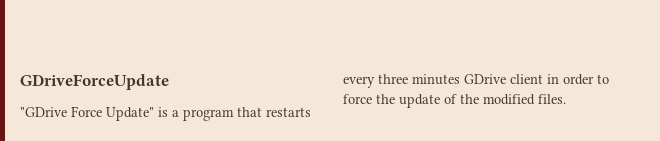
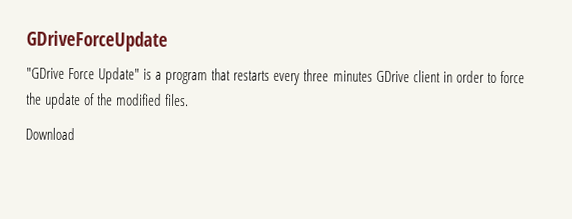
(566, 99) none -> [25,127,75,141] // Download

